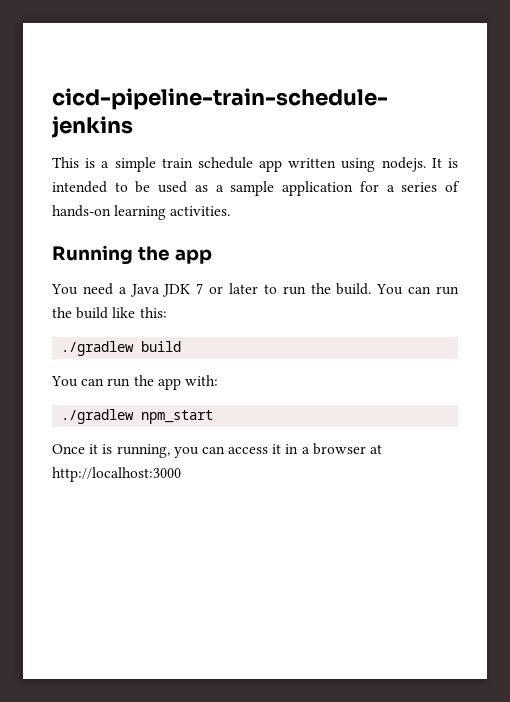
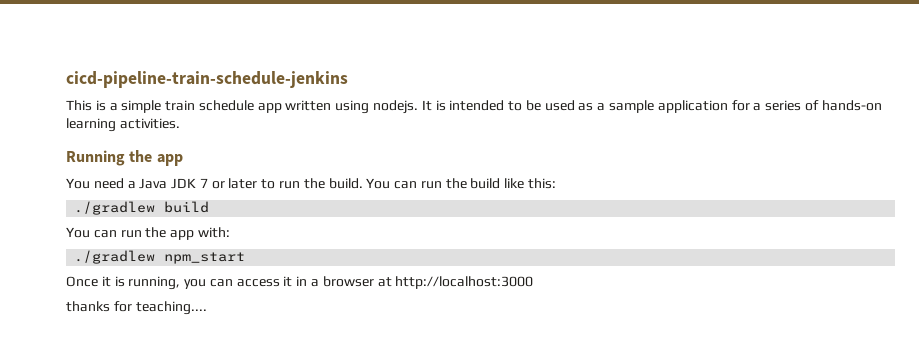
(181, 474) none -> [66,301,207,315] // thanks for teaching....

